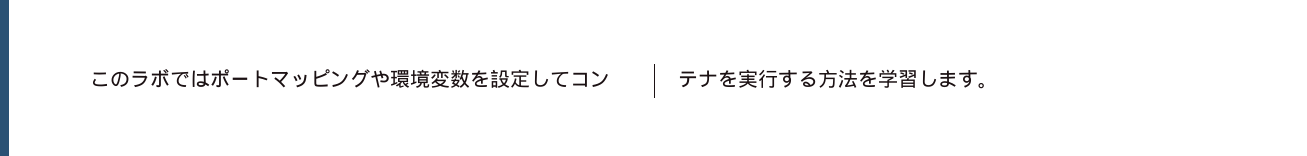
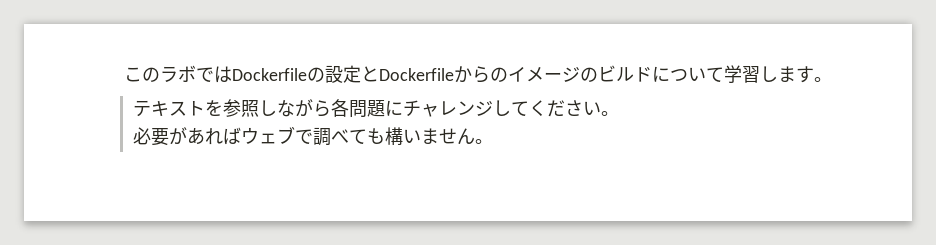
[210,69,978,88] ポートマッピングや環境変数を設定してコンテナを実行する方法を学習します -> [232,65,833,83] [132,99,619,118] [132,126,475,146] Dockerfileの設定とDockerfileからのイメージのビルドについて学習します。 // テキストを参照しながら各問題にチャレンジしてください。 // 必要があればウェブで調べても構いません

